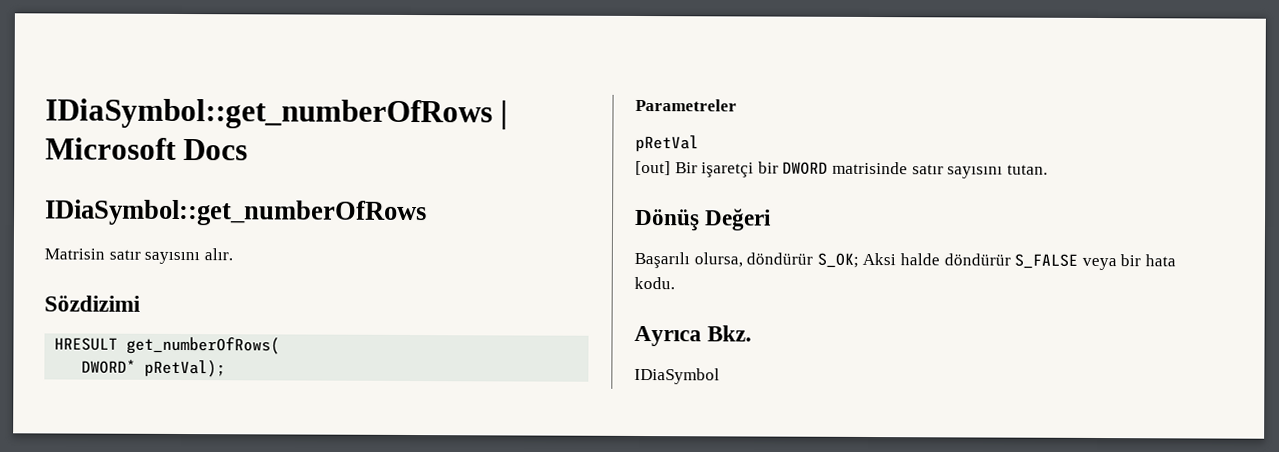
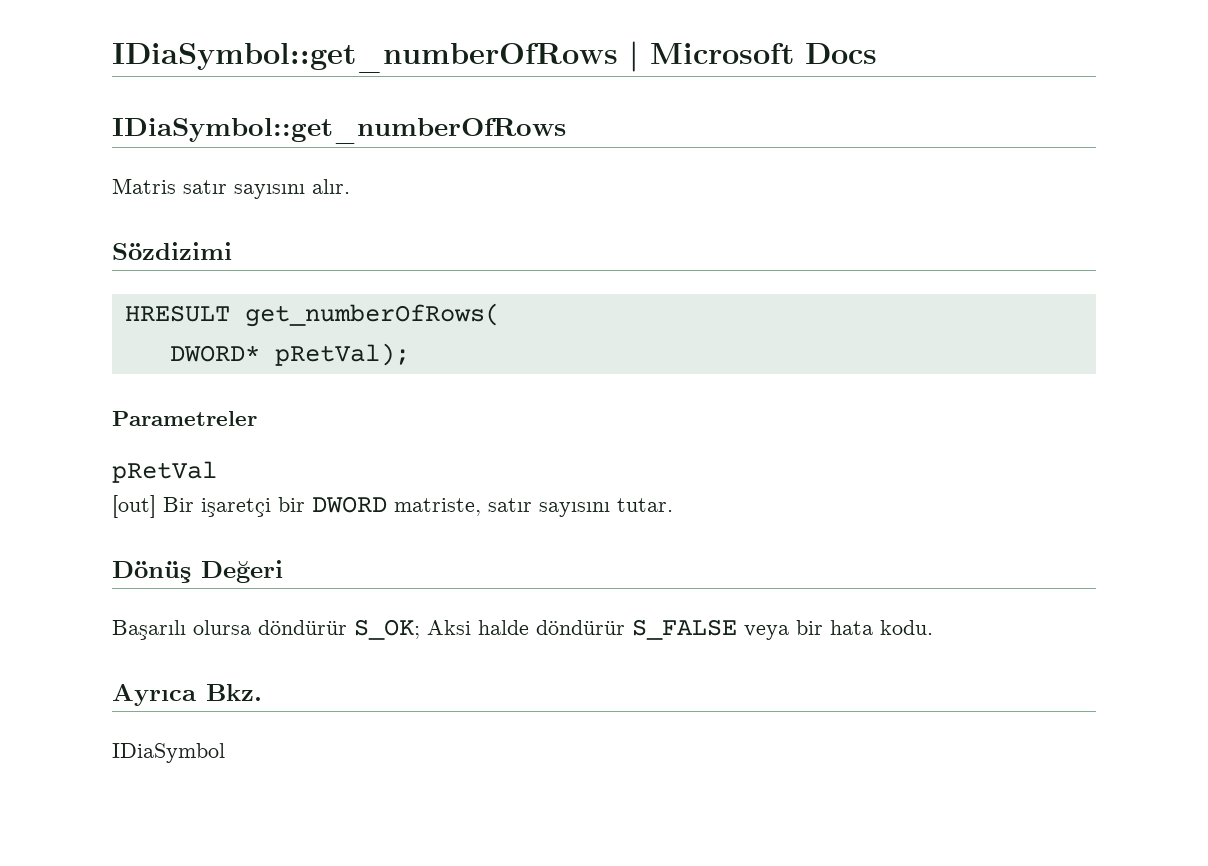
[44,248,105,260] Matrisin -> [112,178,176,194] Matris
[831,161,1048,179] matrisinde satır sayısını tutan. -> [394,498,673,517] matriste, satır sayısını tutar.
[693,252,743,268] olursa, -> [193,620,251,635] olursa

